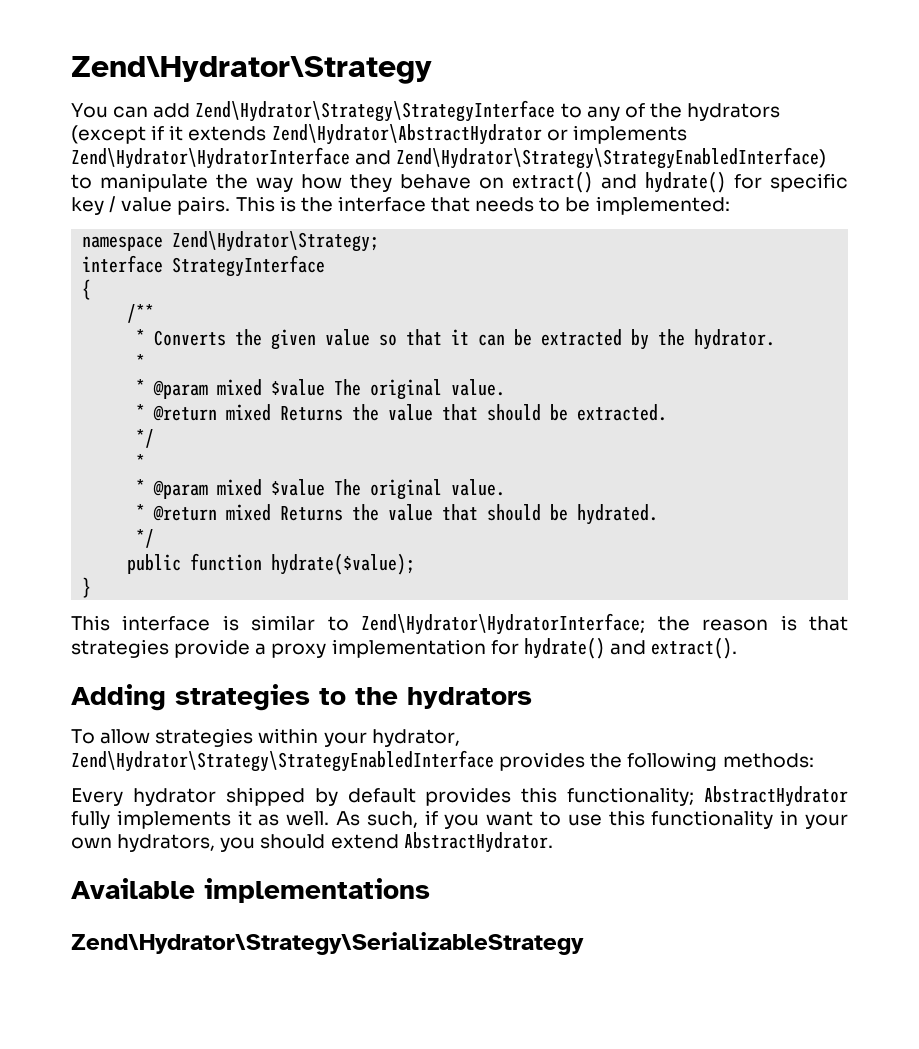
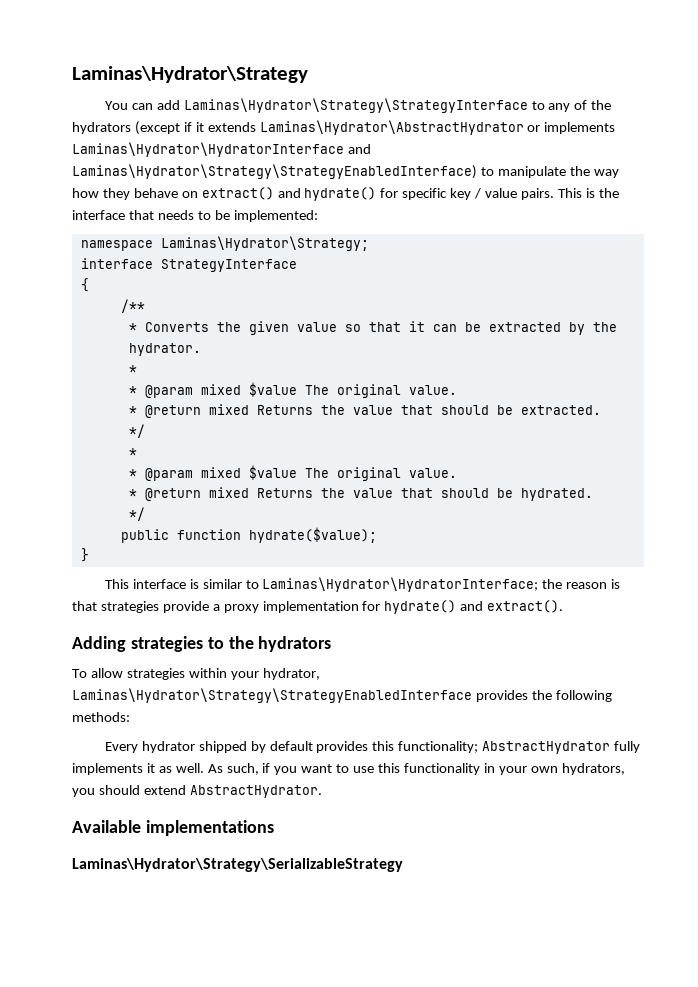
[71,56,432,84] Zend\Hydrator\Strategy -> [72,66,308,83] Laminas\Hydrator\Strategy
[195,100,556,122] Zend\Hydrator\Strategy\StrategyInterface -> [183,98,528,113] Laminas\Hydrator\Strategy\StrategyInterface
[271,124,542,145] Zend\Hydrator\AbstractHydrator -> [259,120,524,135] Laminas\Hydrator\AbstractHydrator
[71,147,827,169] Zend\Hydrator\HydratorInterface and Zend\Hydrator\Strategy\StrategyEnabledInterface) -> [72,142,371,157] [72,164,477,179] Laminas\Hydrator\HydratorInterface and Laminas\Hydrator\Strategy\StrategyEnabledInterface)
[172,231,380,252] Zend\Hydrator\Strategy; -> [160,236,369,251] Laminas\Hydrator\Strategy;
[361,613,646,635] Zend\Hydrator\HydratorInterface; -> [262,577,539,592] Laminas\Hydrator\HydratorInterface;
[71,750,494,772] Zend\Hydrator\Strategy\StrategyEnabledInterface -> [72,688,472,703] Laminas\Hydrator\Strategy\StrategyEnabledInterface
[71,932,584,955] Zend\Hydrator\Strategy\SerializableStrategy -> [72,858,403,872] Laminas\Hydrator\Strategy\SerializableStrategy

